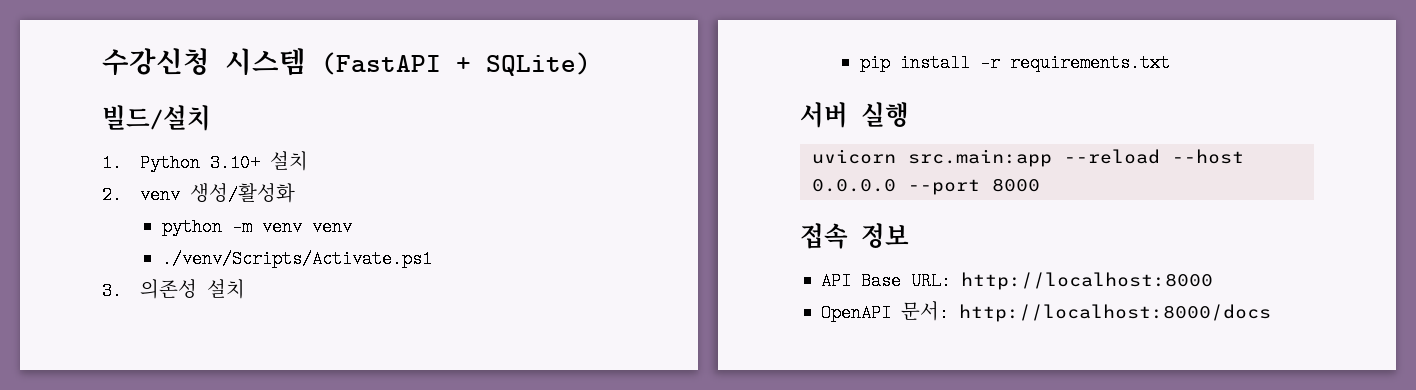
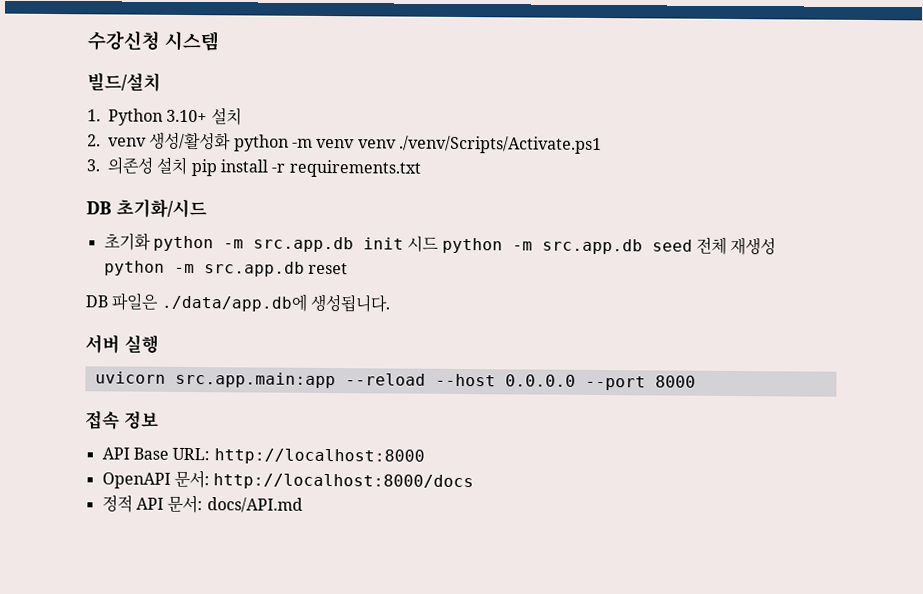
[321,52,591,76] (FastAPI + SQLite) -> (219, 41) none
(296, 193) // -> (232, 141) none
(352, 227) // -> (397, 144) none
(246, 289) // -> (189, 165) none
(1170, 63) none -> [86,198,207,219] [103,232,777,256] [103,260,348,277] [85,292,391,313] // DB 초기화/시드 // 초기화 python -m src.app.db init 시드 python -m src.app.db seed 전체 재생성 python -m src.app.db reset // DB 파일은 ./data/app.db에 생성됩니다.
[907,149,1052,167] src.main:app -> [174,371,336,389] src.app.main:app
(1272, 313) none -> [101,494,303,514] // 정적 API 문서: docs/API.md

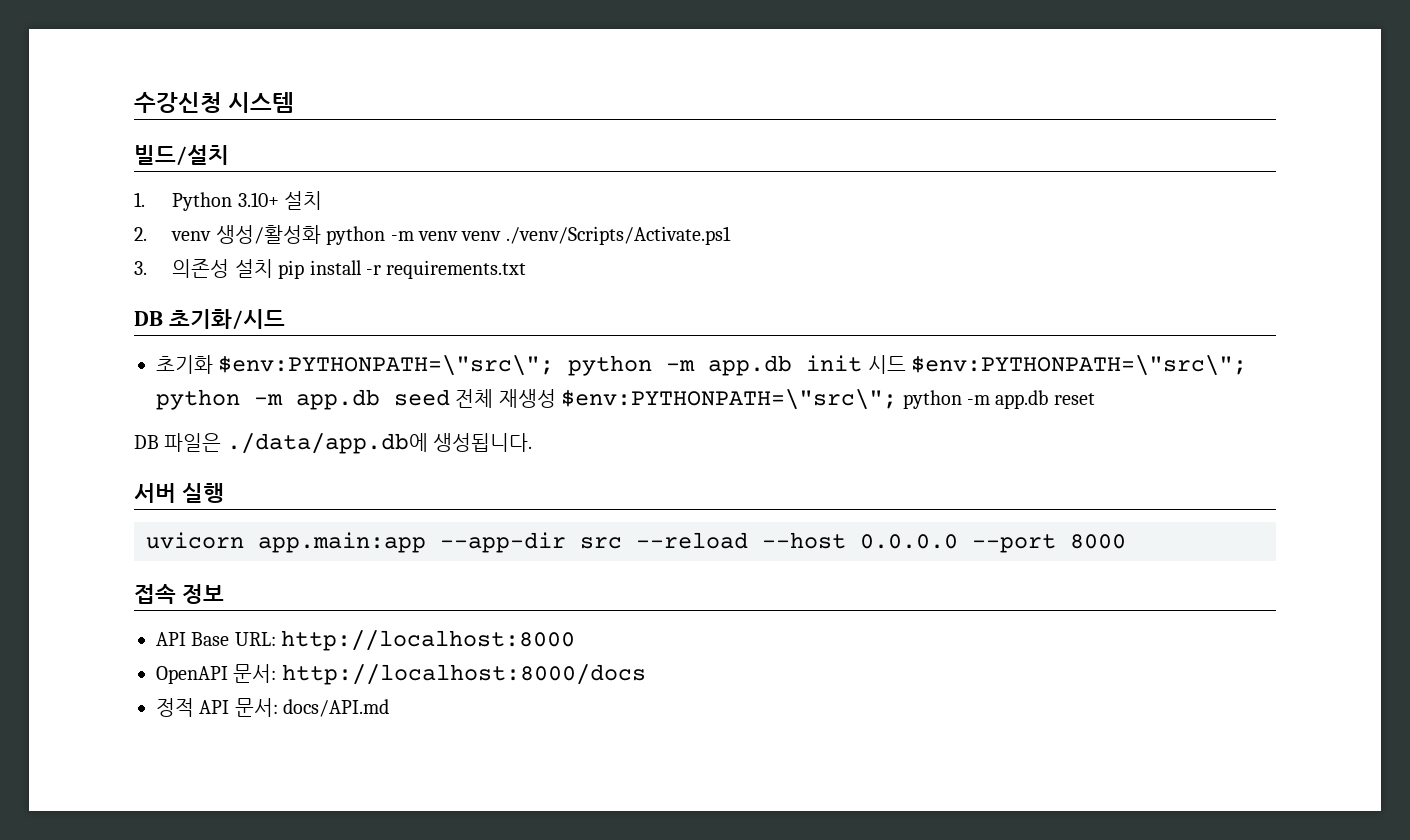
[152,235,354,253] python -m src.app.db -> [218,355,793,376] $env:PYTHONPATH=\"src\"; python -m app.db
[441,237,643,255] python -m src.app.db -> [911,355,1248,376] [156,389,380,410] $env:PYTHONPATH=\"src\"; python -m app.db
[103,260,305,277] python -m src.app.db -> [561,389,1049,410] $env:PYTHONPATH=\"src\"; python -m app.db
[174,371,336,389] src.app.main:app -> [258,532,622,553] app.main:app --app-dir src

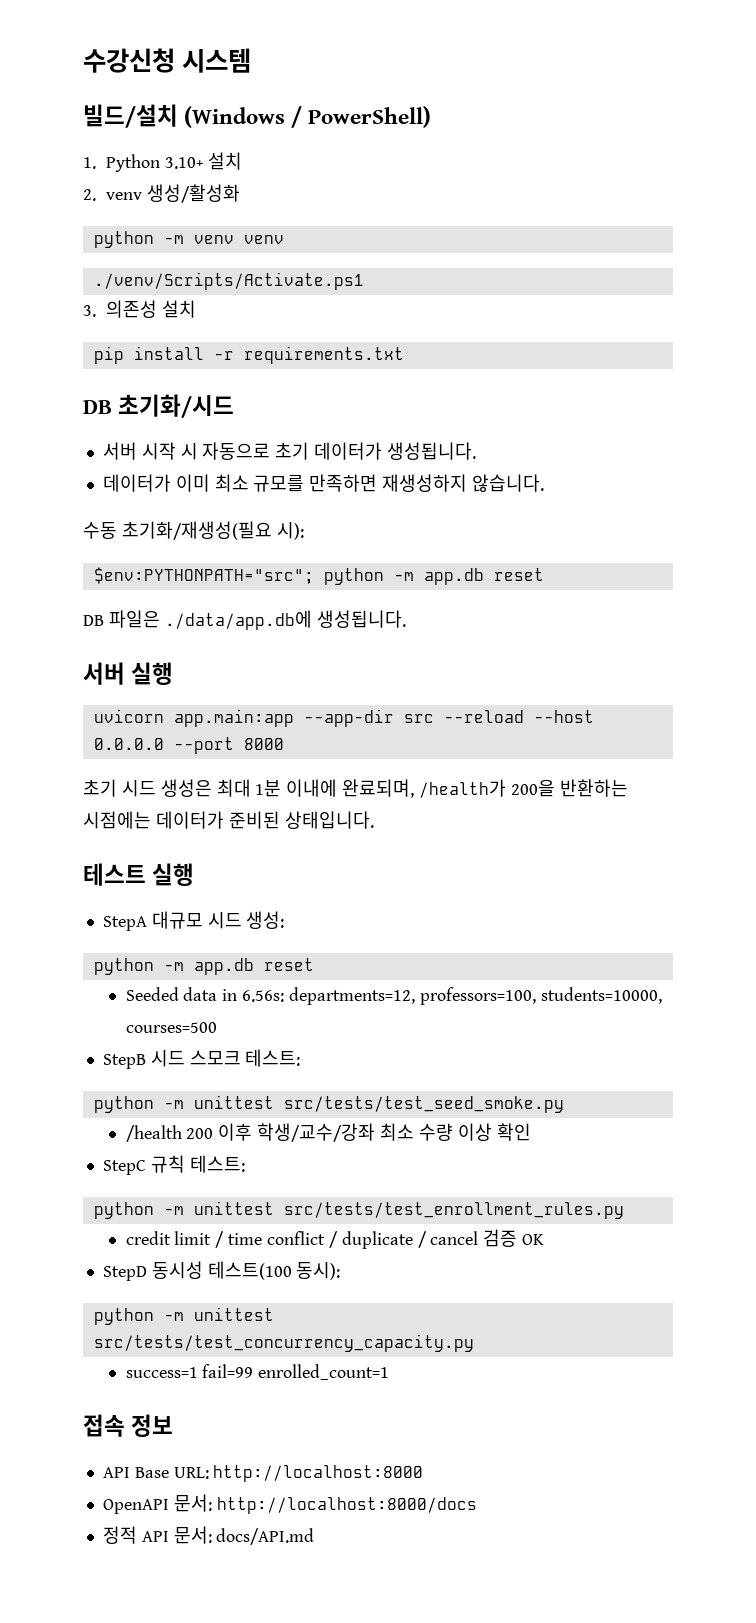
(229, 155) none -> [184,106,432,128] (Windows / PowerShell)
(321, 234) none -> (240, 193) //
(502, 236) none -> (284, 239) //
(273, 268) none -> (196, 309) //
[156,355,1248,376] [156,389,898,410] 초기화 $env:PYTHONPATH=\"src\"; python -m app.db init 시드 $env:PYTHONPATH=\"src\"; python -m app.db seed 전체 재생성 $env:PYTHONPATH=\"src\"; -> [102,442,476,460] [102,474,544,492] [83,521,304,540] [93,567,314,584] 서버 시작 시 자동으로 초기 데이터가 생성됩니다. // 데이터가 이미 최소 규모를 만족하면 재생성하지 않습니다. // 수동 초기화/재생성(필요 시): // $env:PYTHONPATH="src";
(1126, 541) none -> [83,779,628,798] [83,811,374,829] [83,863,195,886] [102,911,285,931] [93,958,314,975] [125,987,662,1005] [125,1022,217,1033] [102,1049,301,1069] [93,1095,564,1113] [125,1123,531,1142] [102,1155,245,1175] [93,1201,624,1219] [125,1229,545,1249] [102,1261,341,1281] [93,1307,274,1325] [93,1334,474,1352] [125,1364,390,1380] // 초기 시드 생성은 최대 1분 이내에 완료되며, /health가 200을 반환하는 시점에는 데이터가 준비된 상태입니다. // 테스트 실행 // StepA 대규모 시드 생성: // python -m app.db reset // Seeded data in 6.56s: departments=12, professors=100, students=10000, courses=500 // StepB 시드 스모크 테스트: // python -m unittest src/tests/test_seed_smoke.py // /health 200 이후 학생/교수/강좌 최소 수량 이상 확인 // StepC 규칙 테스트: // python -m unittest src/tests/test_enrollment_rules.py // credit limit / time conflict / duplicate / cancel 검증 OK // StepD 동시성 테스트(100 동시): // python -m unittest src/tests/test_concurrency_capacity.py // success=1 fail=99 enrolled_count=1

